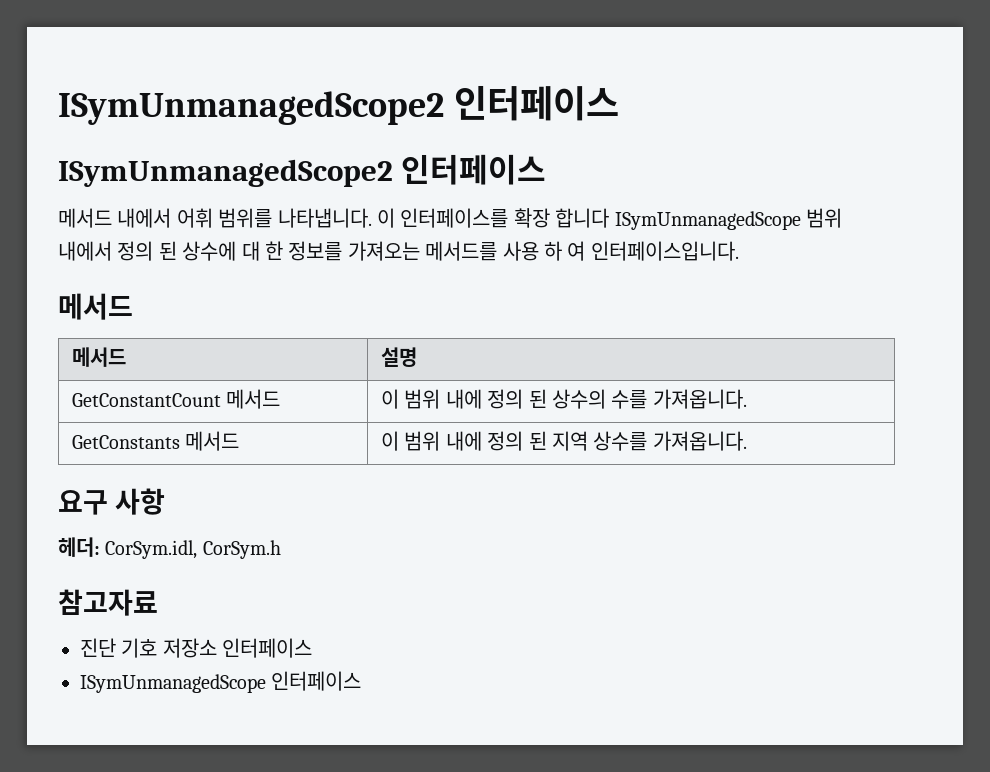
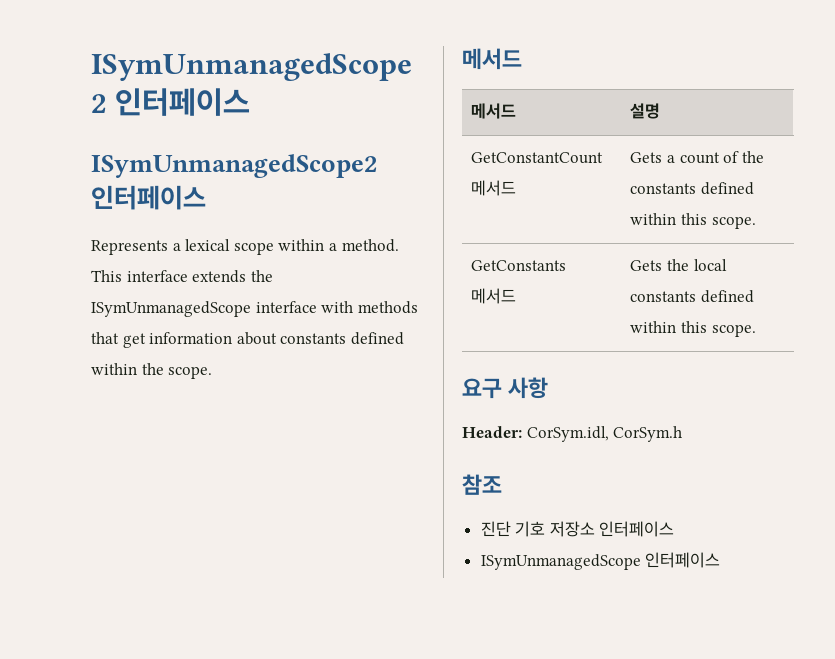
[58,208,842,230] [58,241,739,261] 메서드 내에서 어휘 범위를 나타냅니다. 이 인터페이스를 확장 합니다 ISymUnmanagedScope 범위 내에서 정의 된 상수에 대 한 정보를 가져오는 메서드를 사용 하 여 인터페이스입니다. -> [91,239,399,255] [91,270,273,283] [91,301,418,317] [91,332,404,348] [91,363,213,379] Represents a lexical scope within a method. This interface extends the ISymUnmanagedScope interface with methods that get information about constants defined within the scope.
[380,389,747,409] [71,431,240,451] [380,431,747,451] 이 범위 내에 정의 된 상수의 수를 가져옵니다. // GetConstants 메서드 | 이 범위 내에 정의 된 지역 상수를 가져옵니다. -> [630,151,764,164] [630,182,754,195] [630,213,756,229] [471,260,567,271] [471,288,517,304] [630,259,727,271] [630,290,754,303] [630,321,756,337] Gets a count of the constants defined within this scope. // GetConstants 메서드 | Gets the local constants defined within this scope.
[58,537,100,557] 헤더: -> [462,426,522,438] Header:
[58,589,158,616] 참고자료 -> [462,474,502,495] 참조

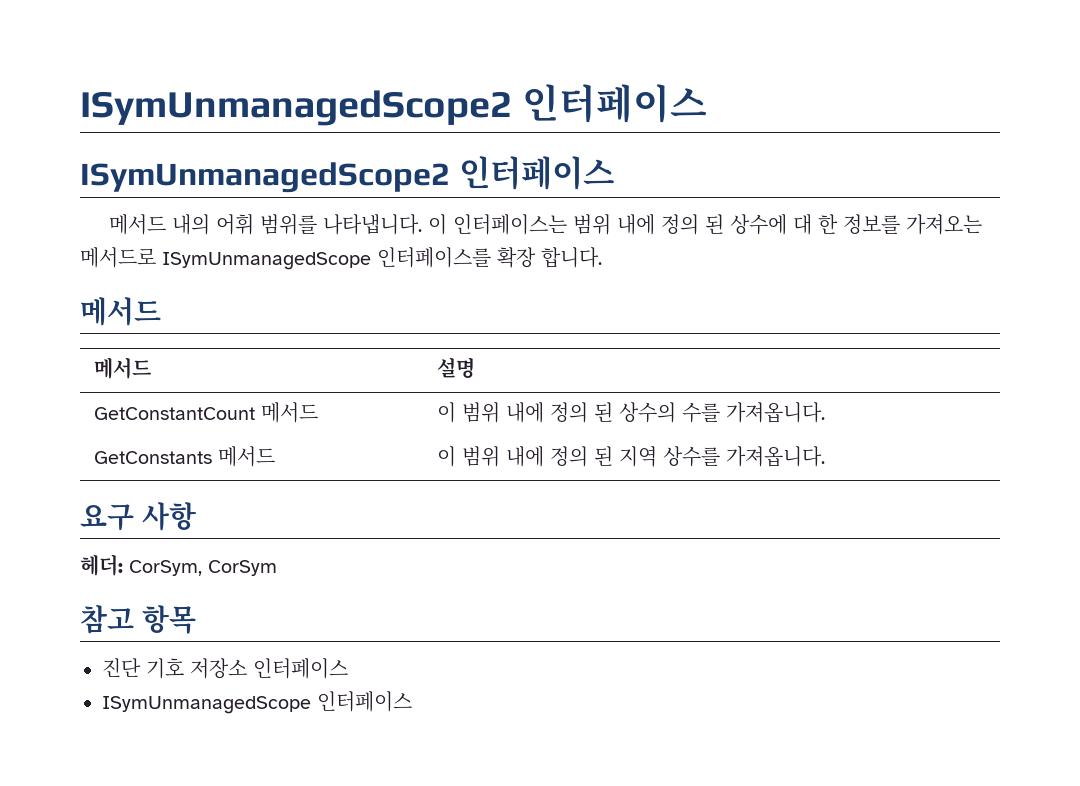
[91,239,399,255] [91,270,273,283] [91,301,418,317] [91,332,404,348] [91,363,213,379] Represents a lexical scope within a method. This interface extends the ISymUnmanagedScope interface with methods that get information about constants defined within the scope. -> [108,213,982,235] [80,247,602,270] 메서드 내의 어휘 범위를 나타냅니다. 이 인터페이스는 범위 내에 정의 된 상수에 대 한 정보를 가져오는 메서드로 ISymUnmanagedScope 인터페이스를 확장 합니다.
[630,151,764,164] [630,182,754,195] [630,213,756,229] [471,260,567,271] [471,288,517,304] [630,259,727,271] [630,290,754,303] [630,321,756,337] [462,377,549,399] [462,426,683,442] [462,474,502,495] Gets a count of the constants defined within this scope. // GetConstants 메서드 | Gets the local constants defined within this scope. // 요구 사항 // Header: CorSym.idl, CorSym.h // 참조 -> [436,402,825,423] [93,446,275,467] [436,446,825,467] [80,502,197,531] [80,554,277,576] [80,605,196,634] 이 범위 내에 정의 된 상수의 수를 가져옵니다. // GetConstants 메서드 | 이 범위 내에 정의 된 지역 상수를 가져옵니다. // 요구 사항 // 헤더: CorSym, CorSym // 참고 항목

